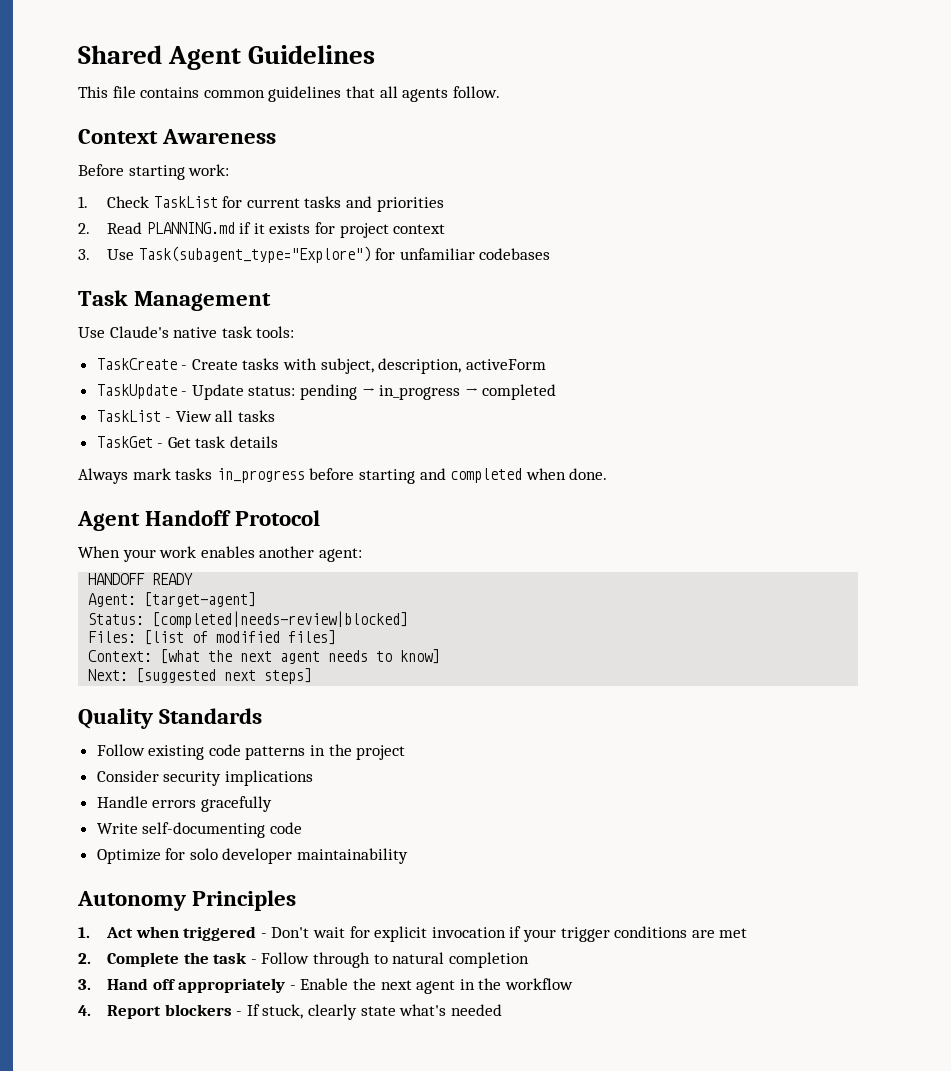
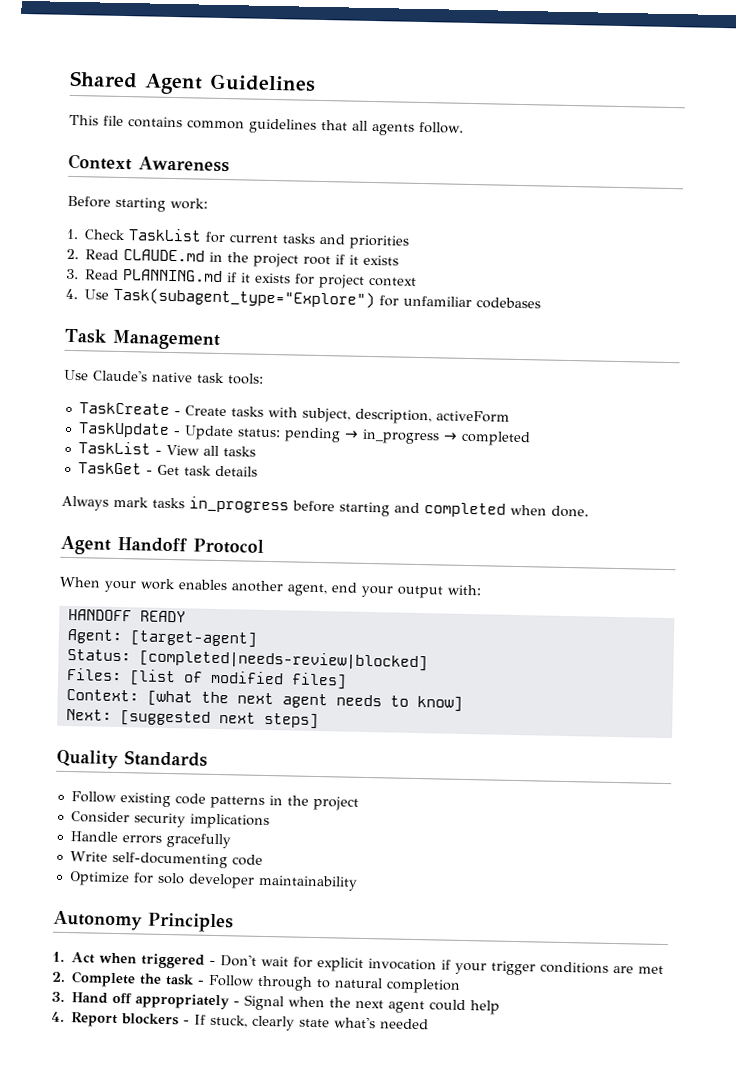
(143, 228) none -> [123,249,400,268] [66,268,120,280] CLAUDE.md in the project root if it exists // 3. Read
[78,249,90,260] 3. -> [65,288,78,300] 4.
[318,548,362,562] agent: -> [287,582,482,599] agent, end your output with:
[300,978,573,994] Enable the next agent in the workflow -> [244,994,501,1015] Signal when the next agent could help

